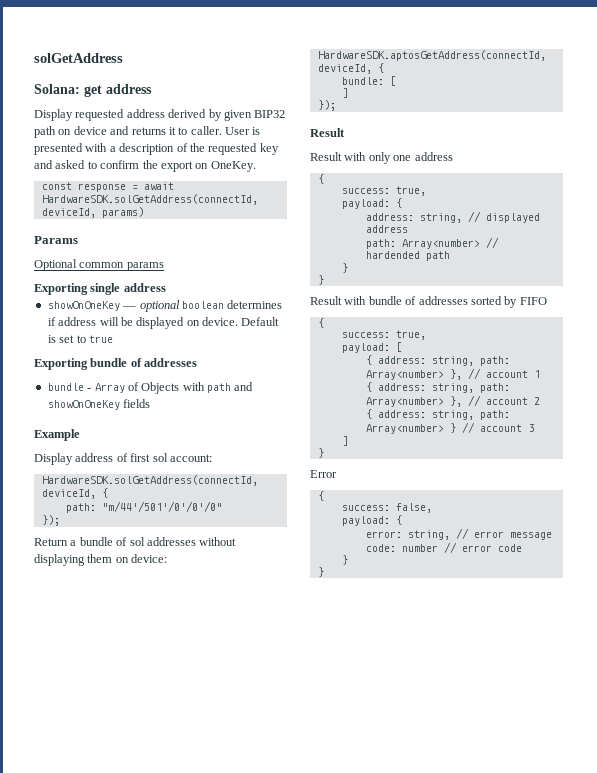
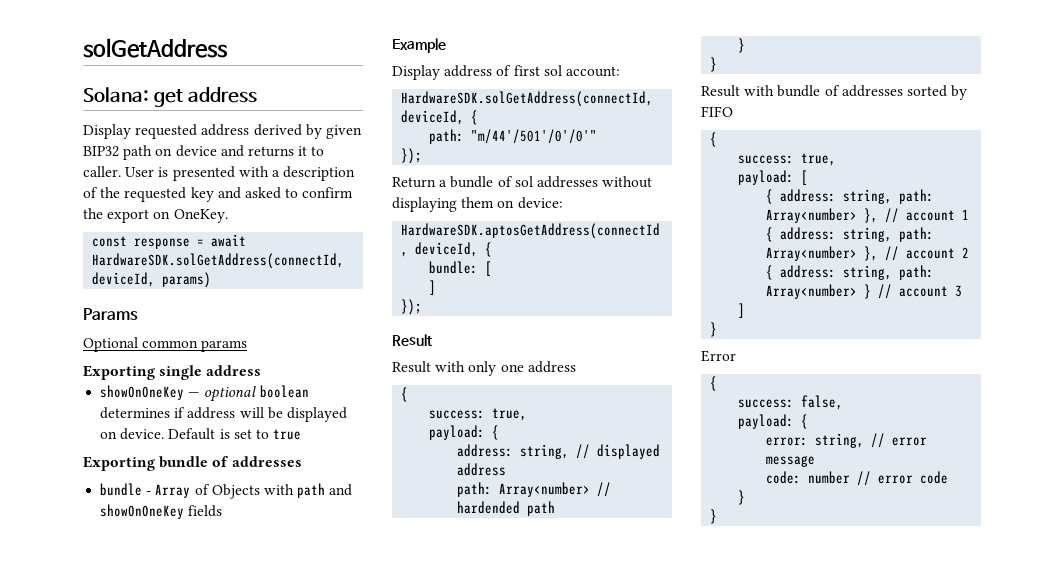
[101,501,222,512] "m/44'/501'/0'/0'/0" -> [471,129,598,144] "m/44'/501'/0'/0'"

